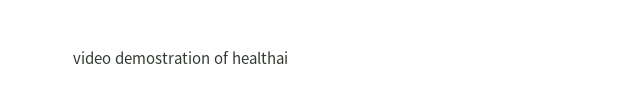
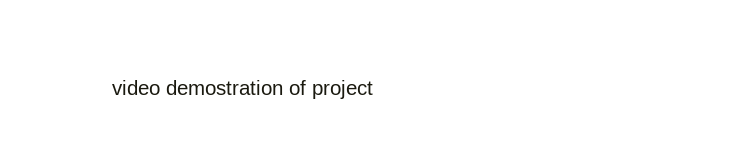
[232,51,289,64] healthai -> [312,80,373,99] project

